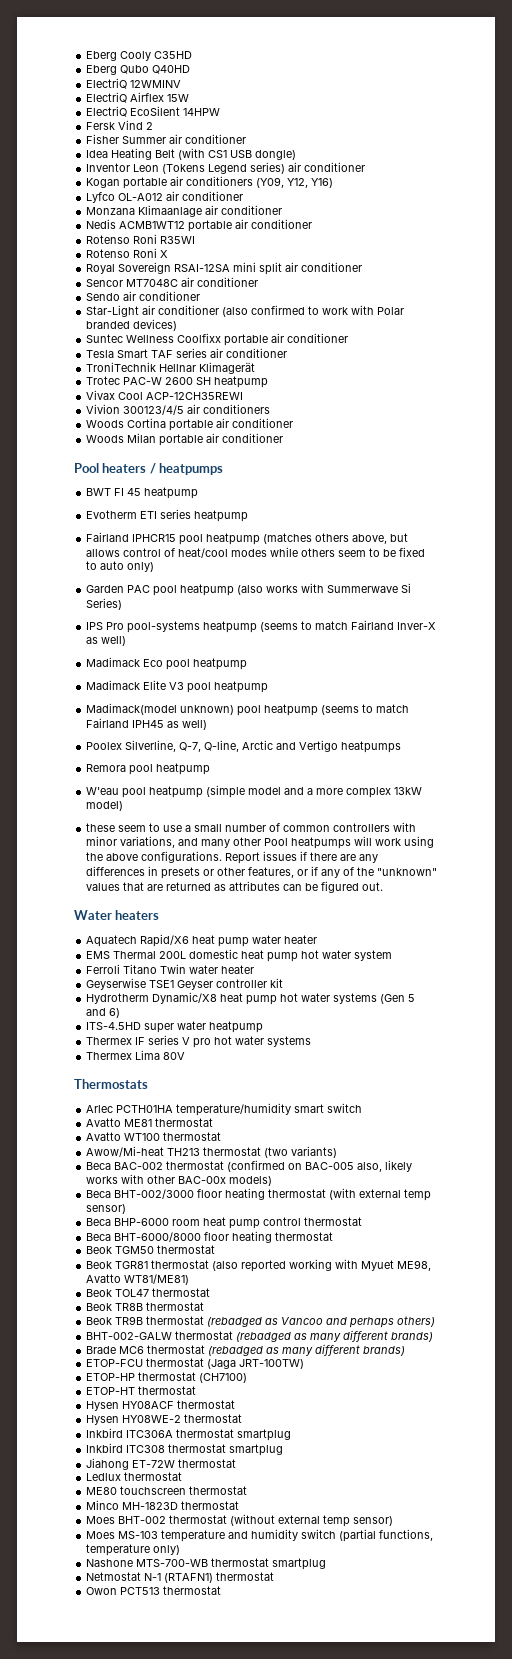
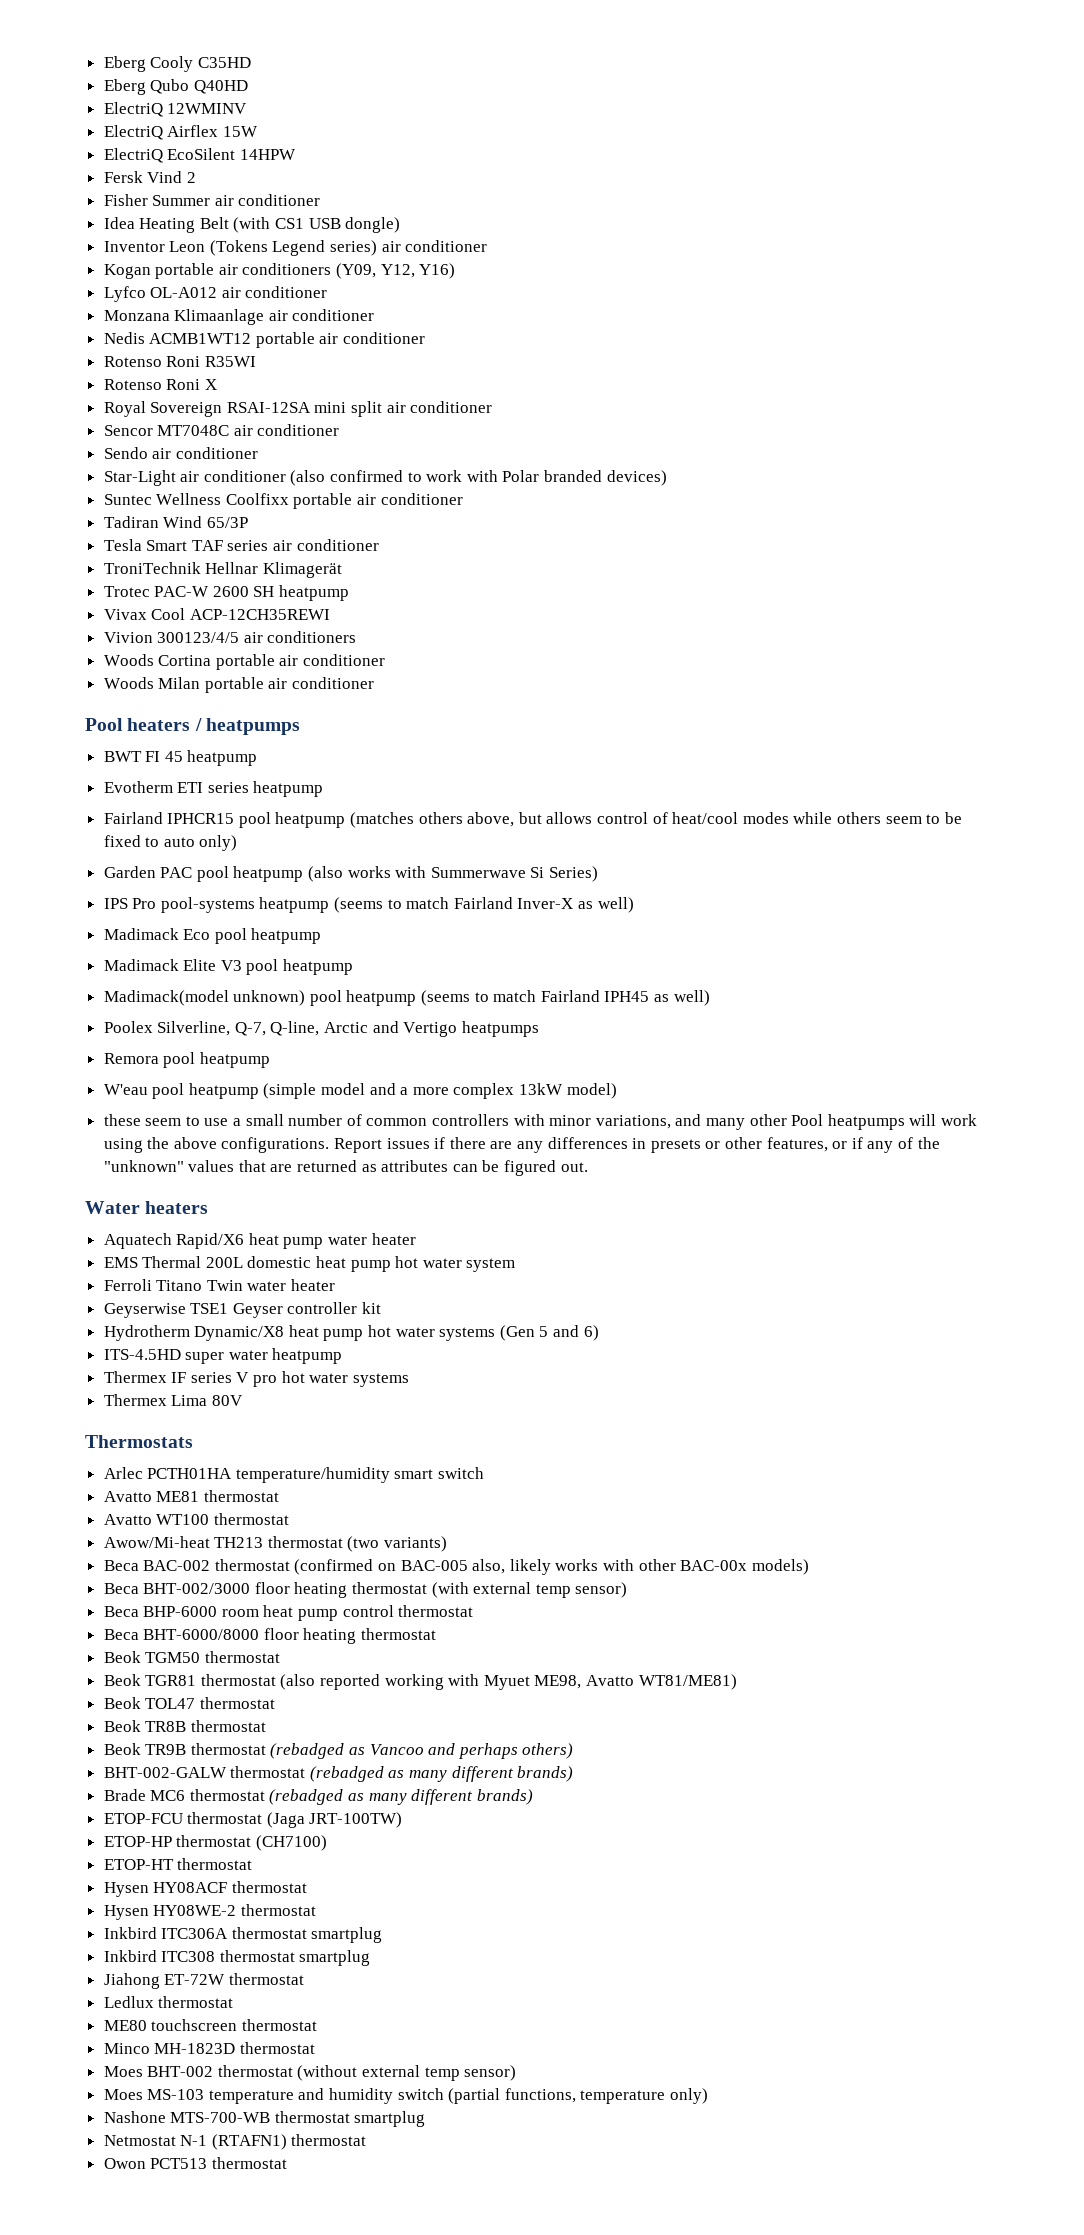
(349, 338) none -> [103,516,248,528] // Tadiran Wind 65/3P

